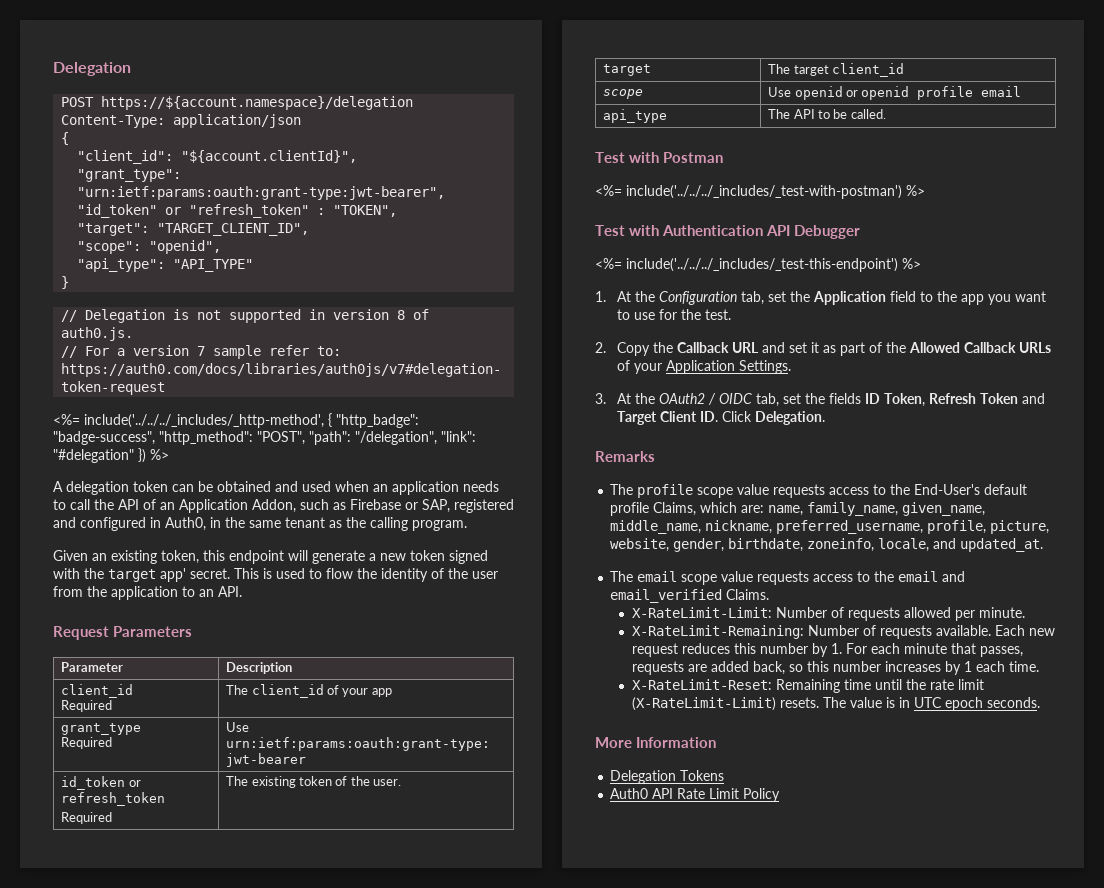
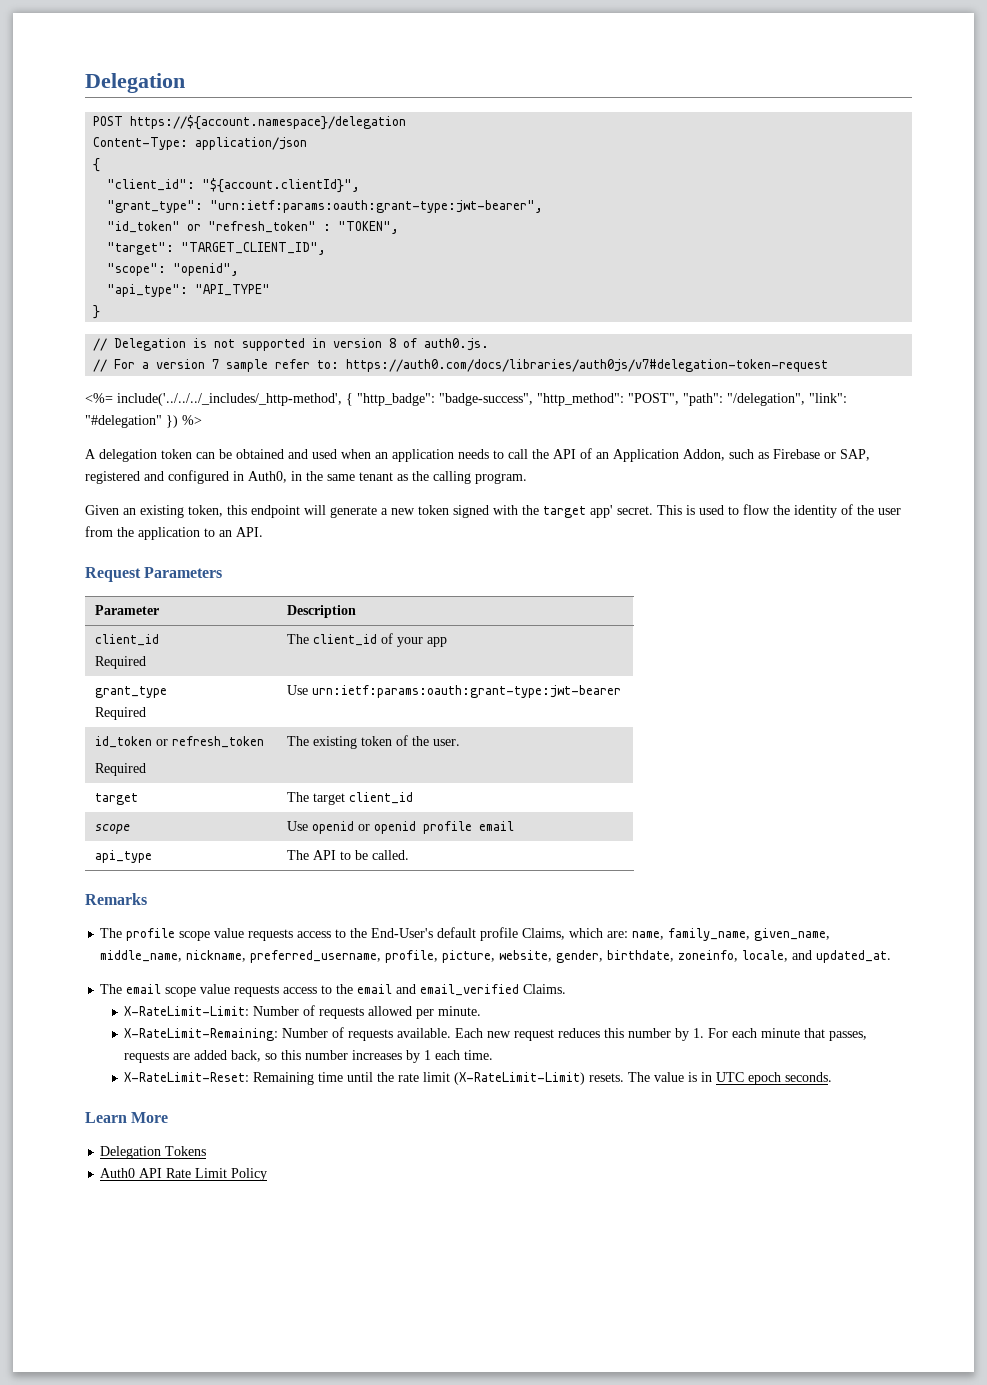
[595,152,723,163] [595,185,925,199] [595,225,860,239] [595,258,921,272] [595,291,1046,305] [616,309,731,320] [595,342,1051,356] [616,360,791,374] [595,393,1045,407] [616,411,825,425] // Test with Postman // <%= include('../../../_includes/_test-with-postman') %> // Test with Authentication API Debugger // <%= include('../../../_includes/_test-this-endpoint') %> // 1. At the Configuration tab, set the Application field to the app you want to use for the test. // 2. Copy the Callback URL and set it as part of the Allowed Callback URLs of your Application Settings. // 3. At the OAuth2 / OIDC tab, set the fields ID Token, Refresh Token and Target Client ID. Click Delegation. -> (410, 855) none
(1041, 702) none -> [85,1112,127,1123] Learn
[636,737,716,748] Information -> (169, 1117) none

